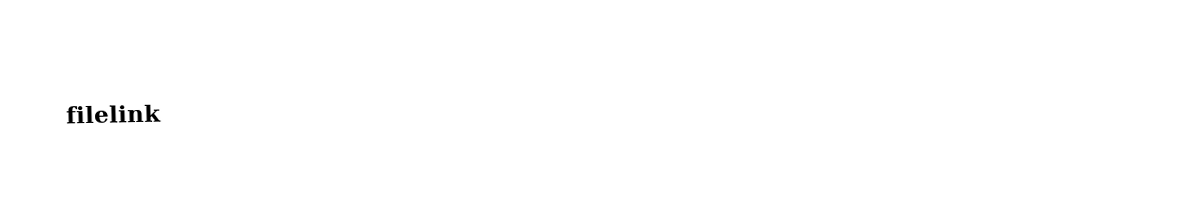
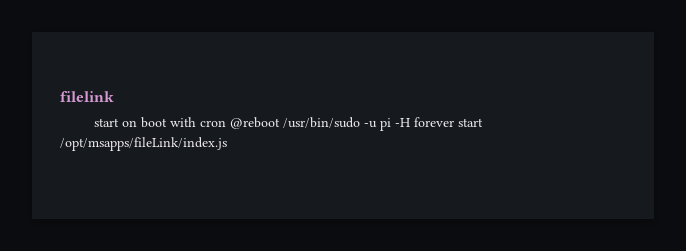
(162, 114) none -> [93,117,483,131] [60,137,227,151] // start on boot with cron @reboot /usr/bin/sudo -u pi -H forever start /opt/msapps/fileLink/index.js

